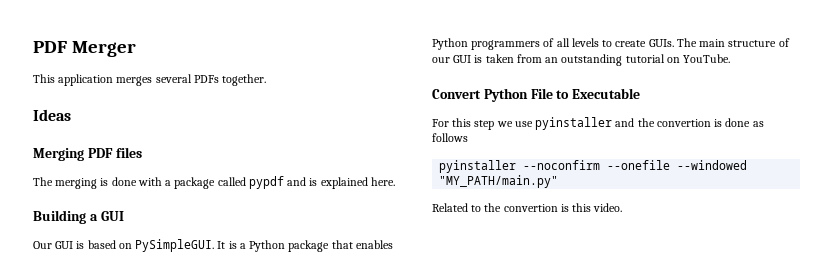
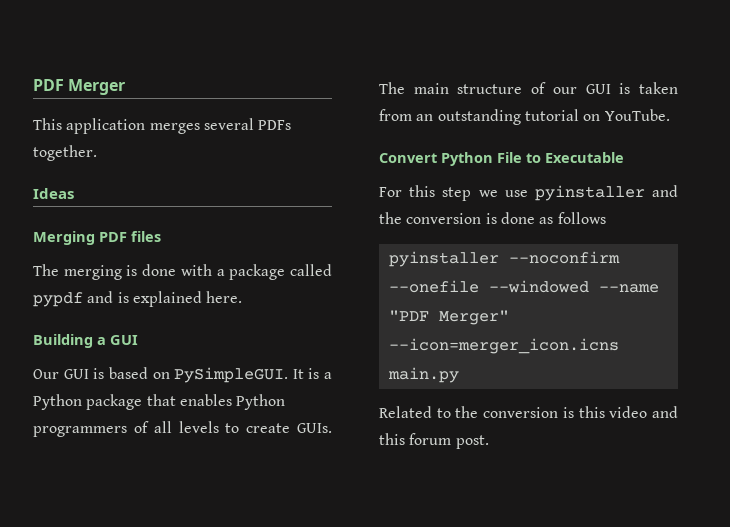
[656,119,711,127] convertion -> [406,213,482,224] conversion
[439,175,559,188] "MY_PATH/main.py" -> [598,284,659,293] [388,310,509,325] [388,338,619,354] [387,367,459,383] --name "PDF Merger" --icon=merger_icon.icns main.py
[503,204,558,212] convertion -> [483,407,559,418] conversion
[593,203,623,212] video. -> [609,406,678,418] [379,433,489,449] video and this forum post.

